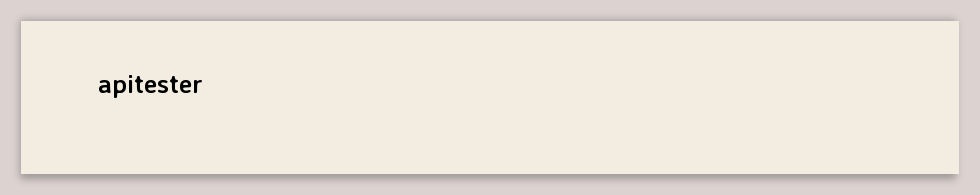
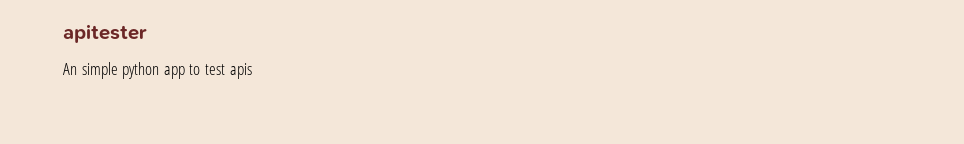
(203, 86) none -> [63,62,252,79] // An simple python app to test apis

